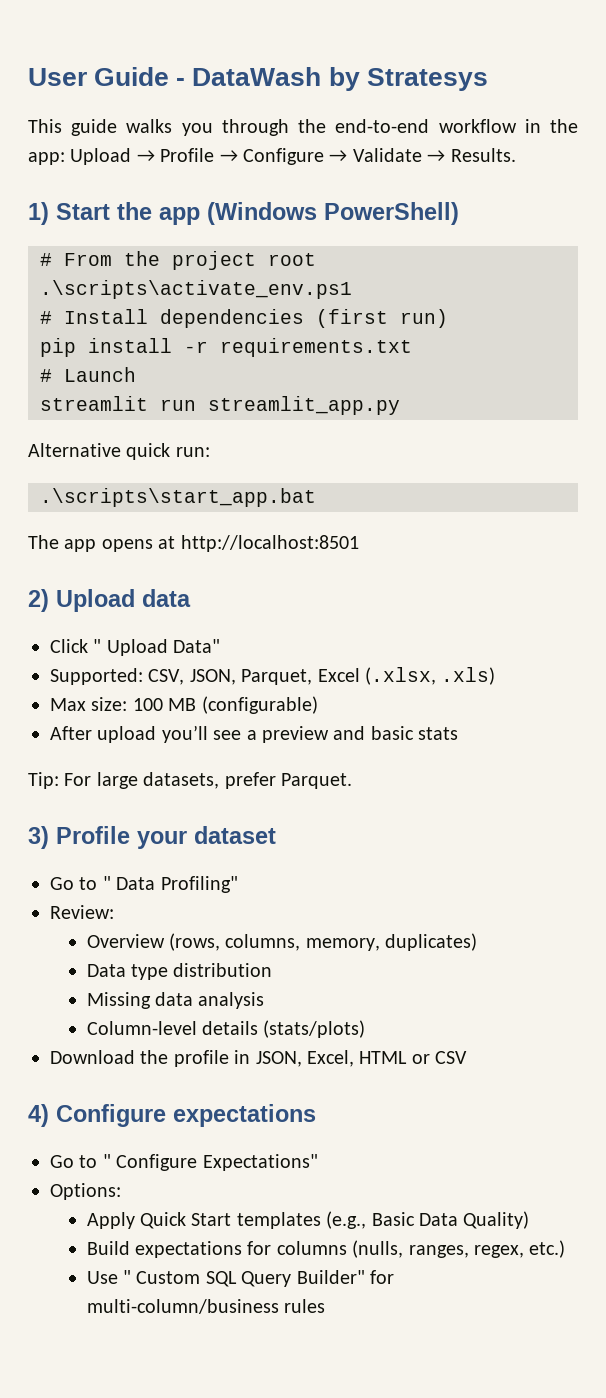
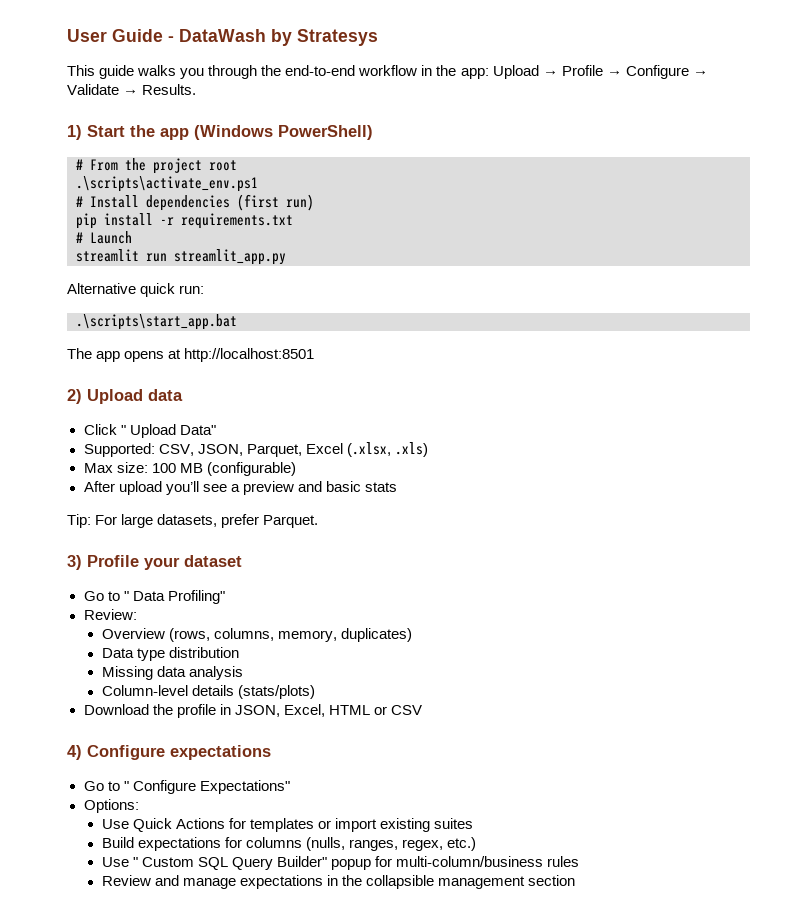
[86,1211,530,1229] Apply Quick Start templates (e.g., Basic Data Quality) -> [101,818,474,832] Use Quick Actions for templates or import existing suites
(365, 1277) none -> [331,859,372,870] popup
(326, 1306) none -> [101,875,576,889] // Review and manage expectations in the collapsible management section

